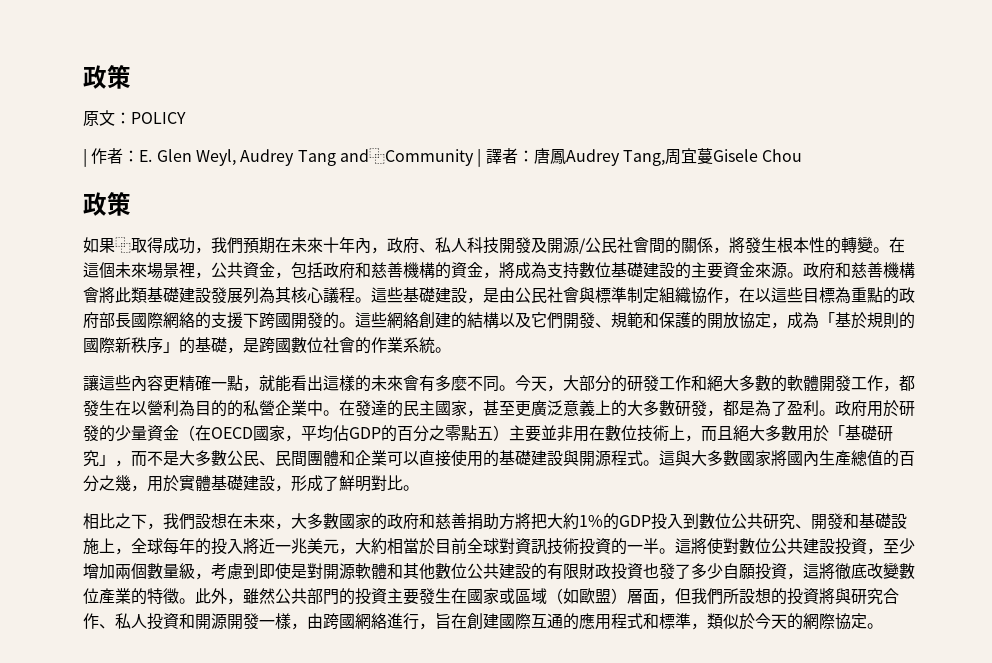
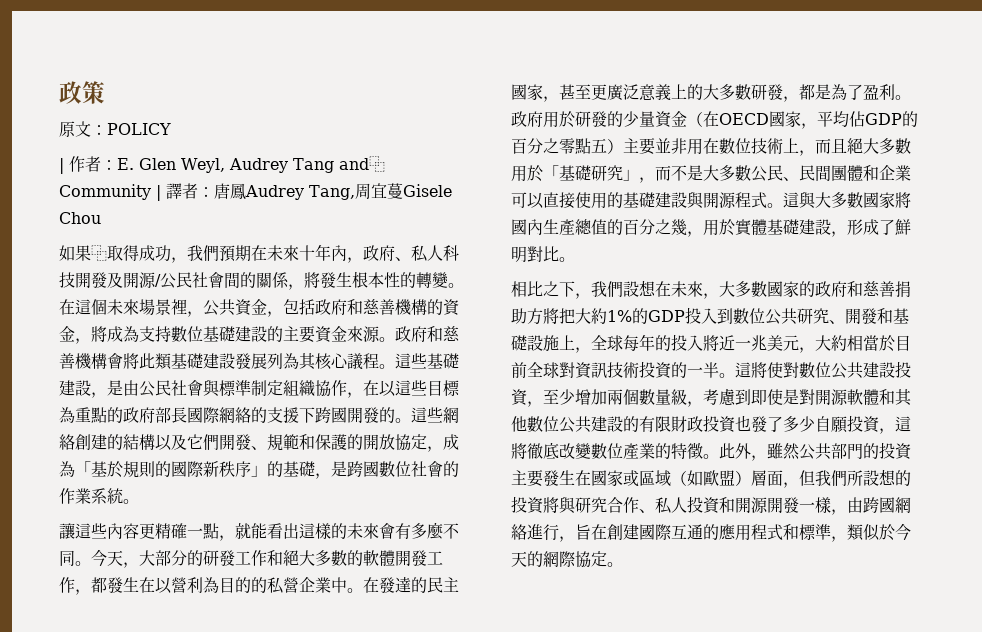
[83,192,131,216] // 政策 -> (101, 218) none

